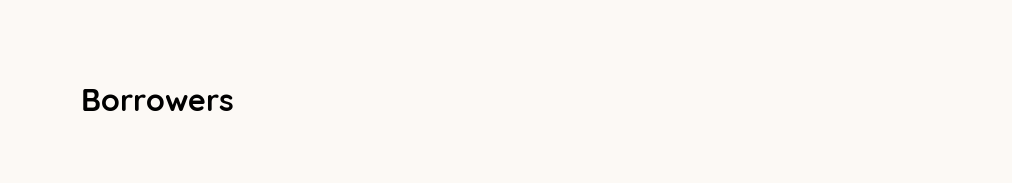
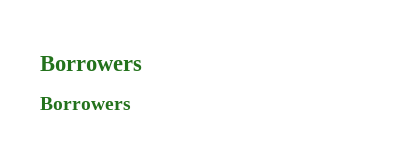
[81,89,234,111] Borrowers -> [40,56,142,71] [40,97,131,110] Borrowers // Borrowers

